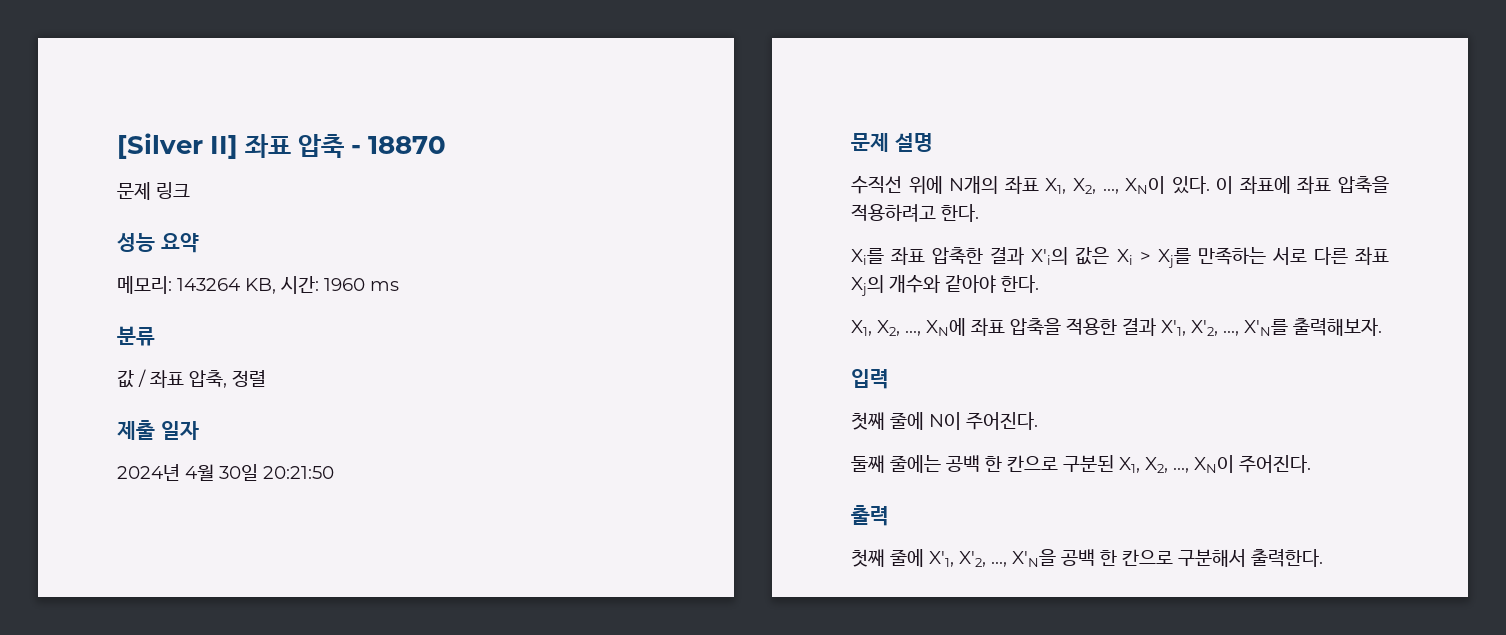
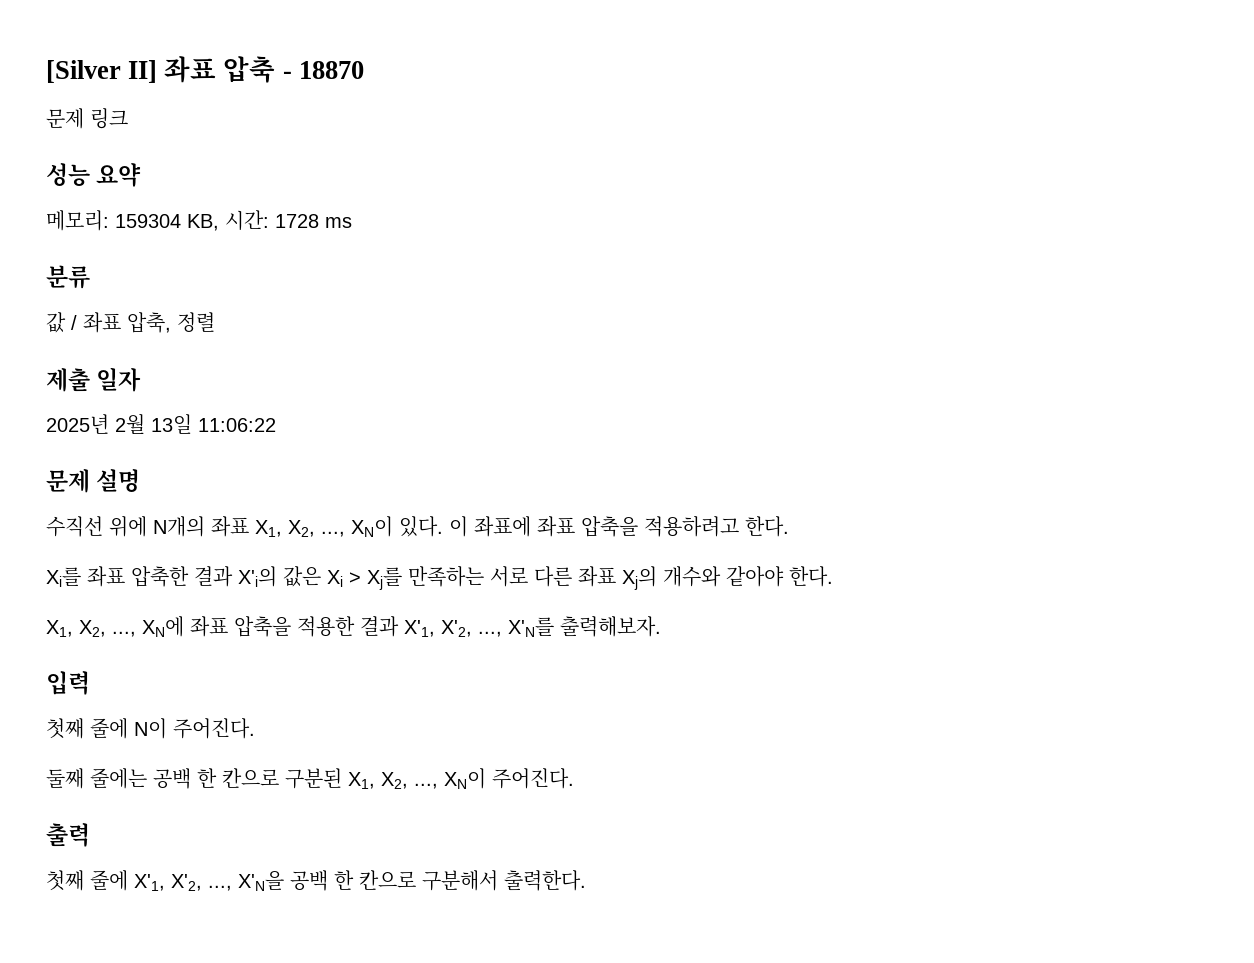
[177,278,240,291] 143264 -> [115,214,181,228] 159304
[324,278,365,291] 1960 -> [275,214,319,228] 1728
[117,464,334,481] 2024년 4월 30일 20:21:50 -> [46,413,276,434] 2025년 2월 13일 11:06:22

